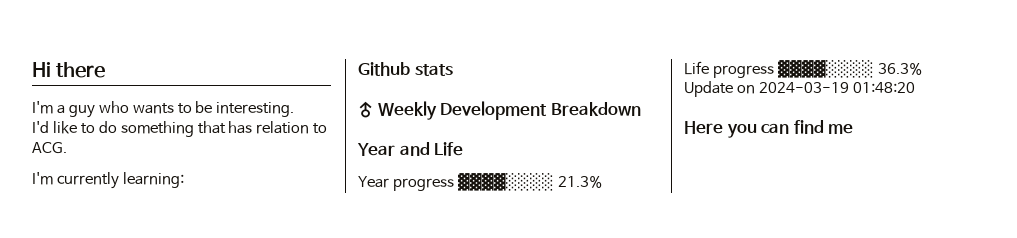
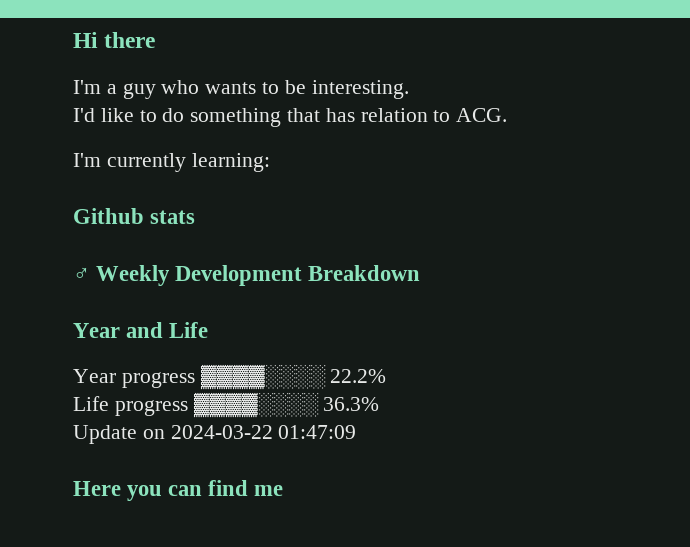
[557,175,602,188] 21.3% -> [330,369,387,383] 22.2%
[758,82,915,93] 2024-03-19 01:48:20 -> [170,425,357,439] 2024-03-22 01:47:09

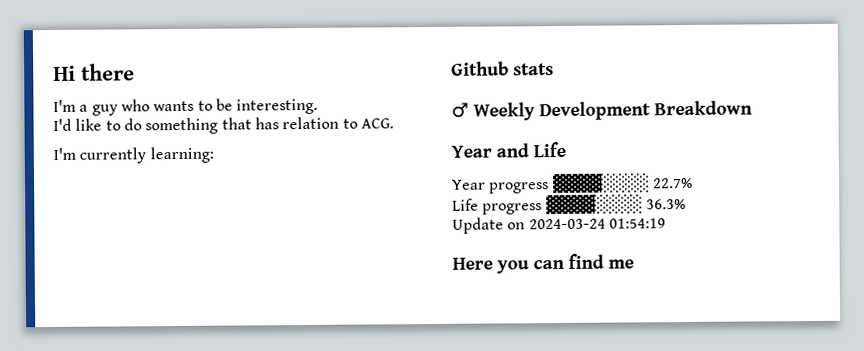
[330,369,387,383] 22.2% -> [652,177,693,189] 22.7%
[170,425,357,439] 2024-03-22 01:47:09 -> [528,218,666,230] 2024-03-24 01:54:19

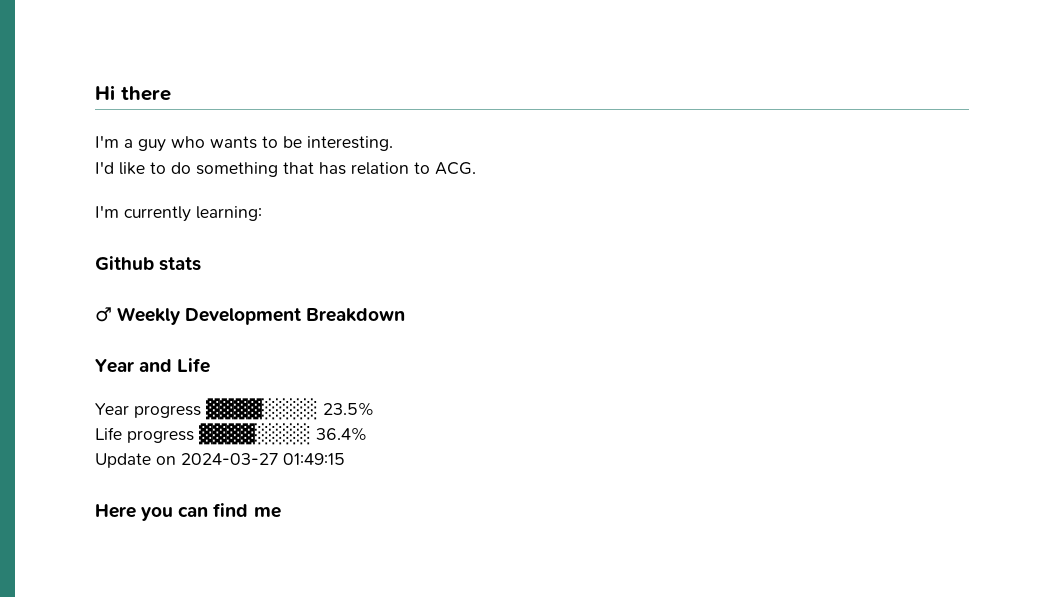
[652,177,693,189] 22.7% -> [323,402,374,416] 23.5%
[645,199,686,210] 36.3% -> [316,427,367,441] 36.4%
[528,218,666,230] 2024-03-24 01:54:19 -> [181,453,345,465] 2024-03-27 01:49:15

